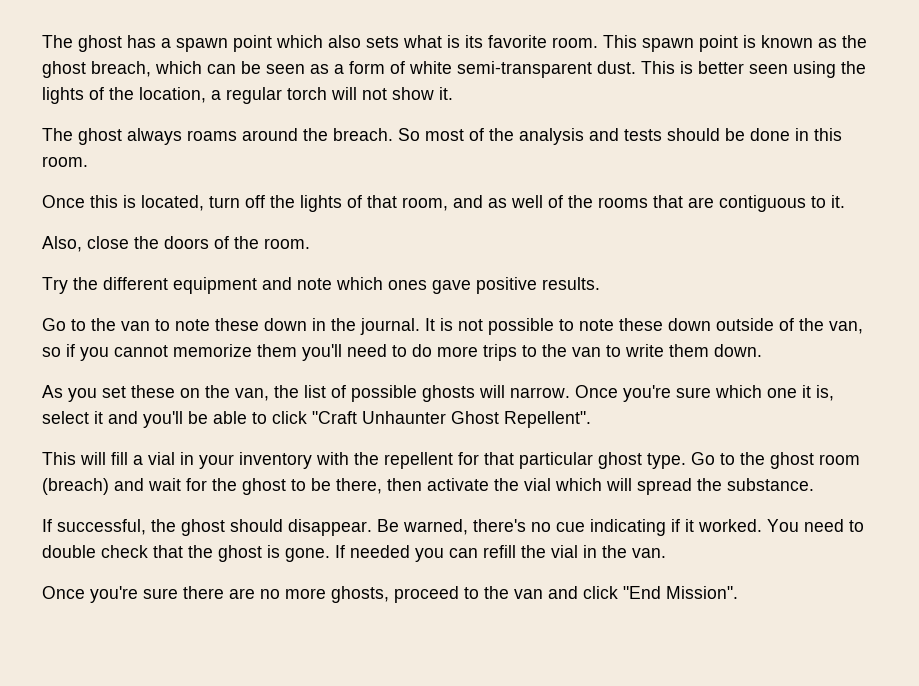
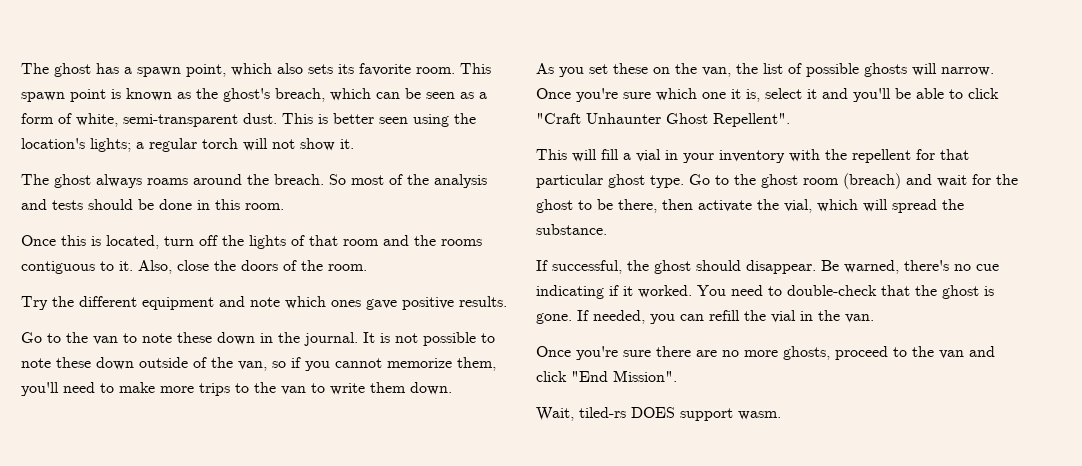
[233,35,272,52] point -> [186,64,226,77] point,
[403,35,460,48] what is -> (333, 69) none
[42,61,86,78] ghost -> [223,88,270,102] ghost's
[409,61,452,74] white -> [76,113,118,127] white,
[42,87,206,104] lights of the location, -> [21,138,131,152] location's lights;
[402,195,714,211] room, and as well of the rooms that are -> [343,235,482,246] room and the rooms
(845, 201) // -> (133, 266) none
[257,344,297,357] them -> [457,357,496,371] them,
[412,344,432,357] do -> [119,382,155,393] make
[524,478,551,491] vial -> [784,199,812,213] vial,
[42,545,148,558] double check -> [787,285,877,296] double-check
[350,545,410,558] needed -> [593,310,645,324] needed,
(738, 592) none -> [536,407,781,421] // Wait, tiled-rs DOES support wasm.

